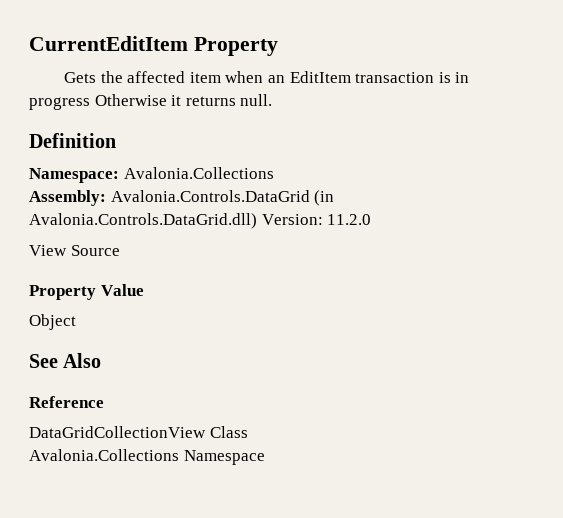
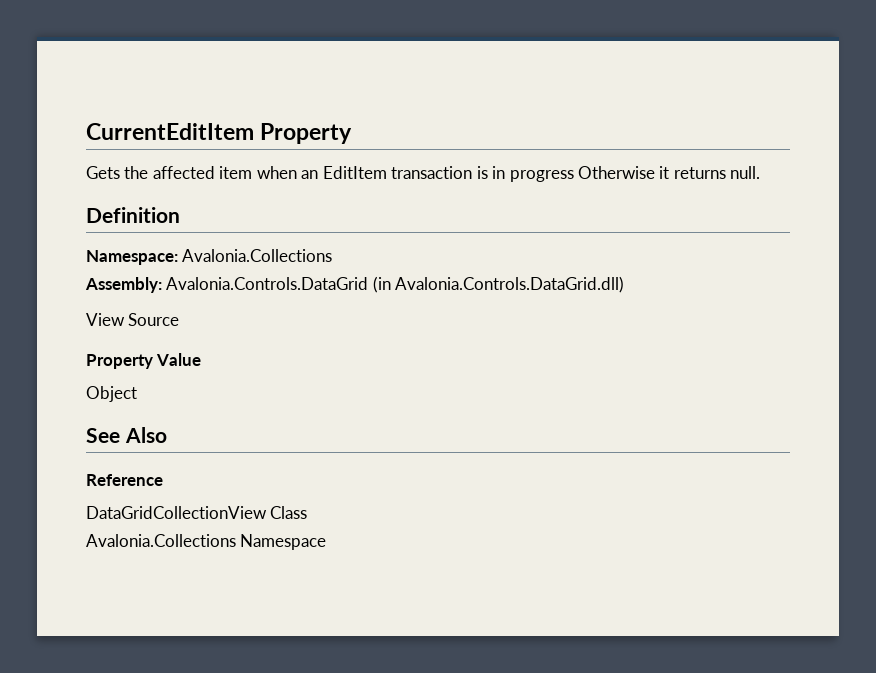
[261,214,372,225] Version: 11.2.0 -> (625, 284) none

